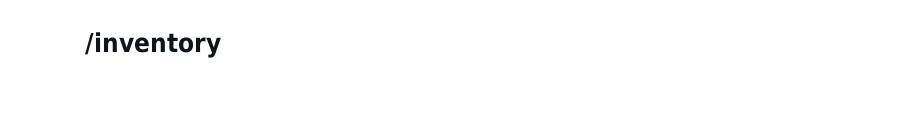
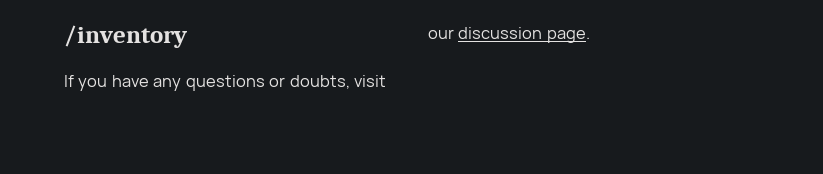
(221, 45) none -> [64,75,387,91] [428,27,590,43] // If you have any questions or doubts, visit our discussion page.

